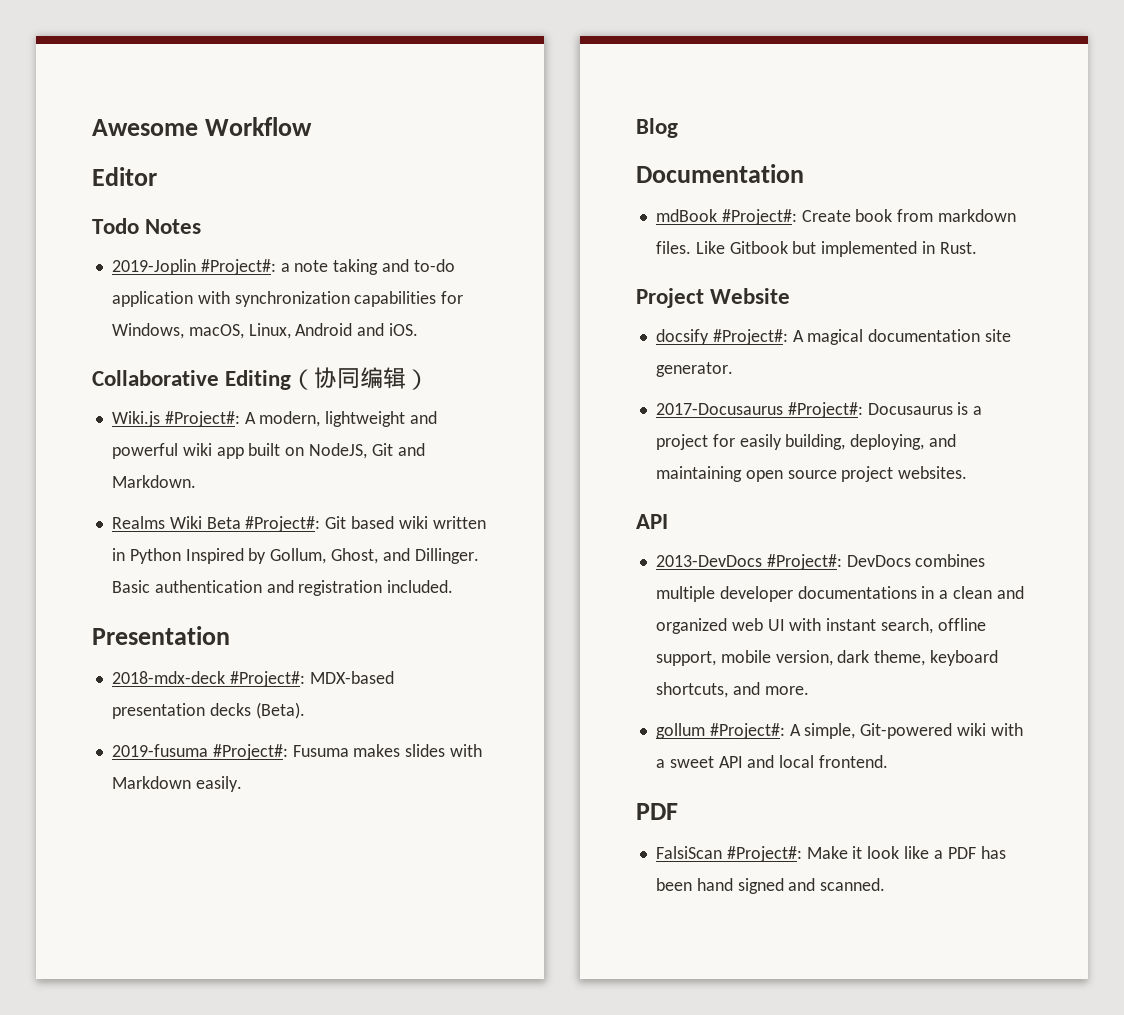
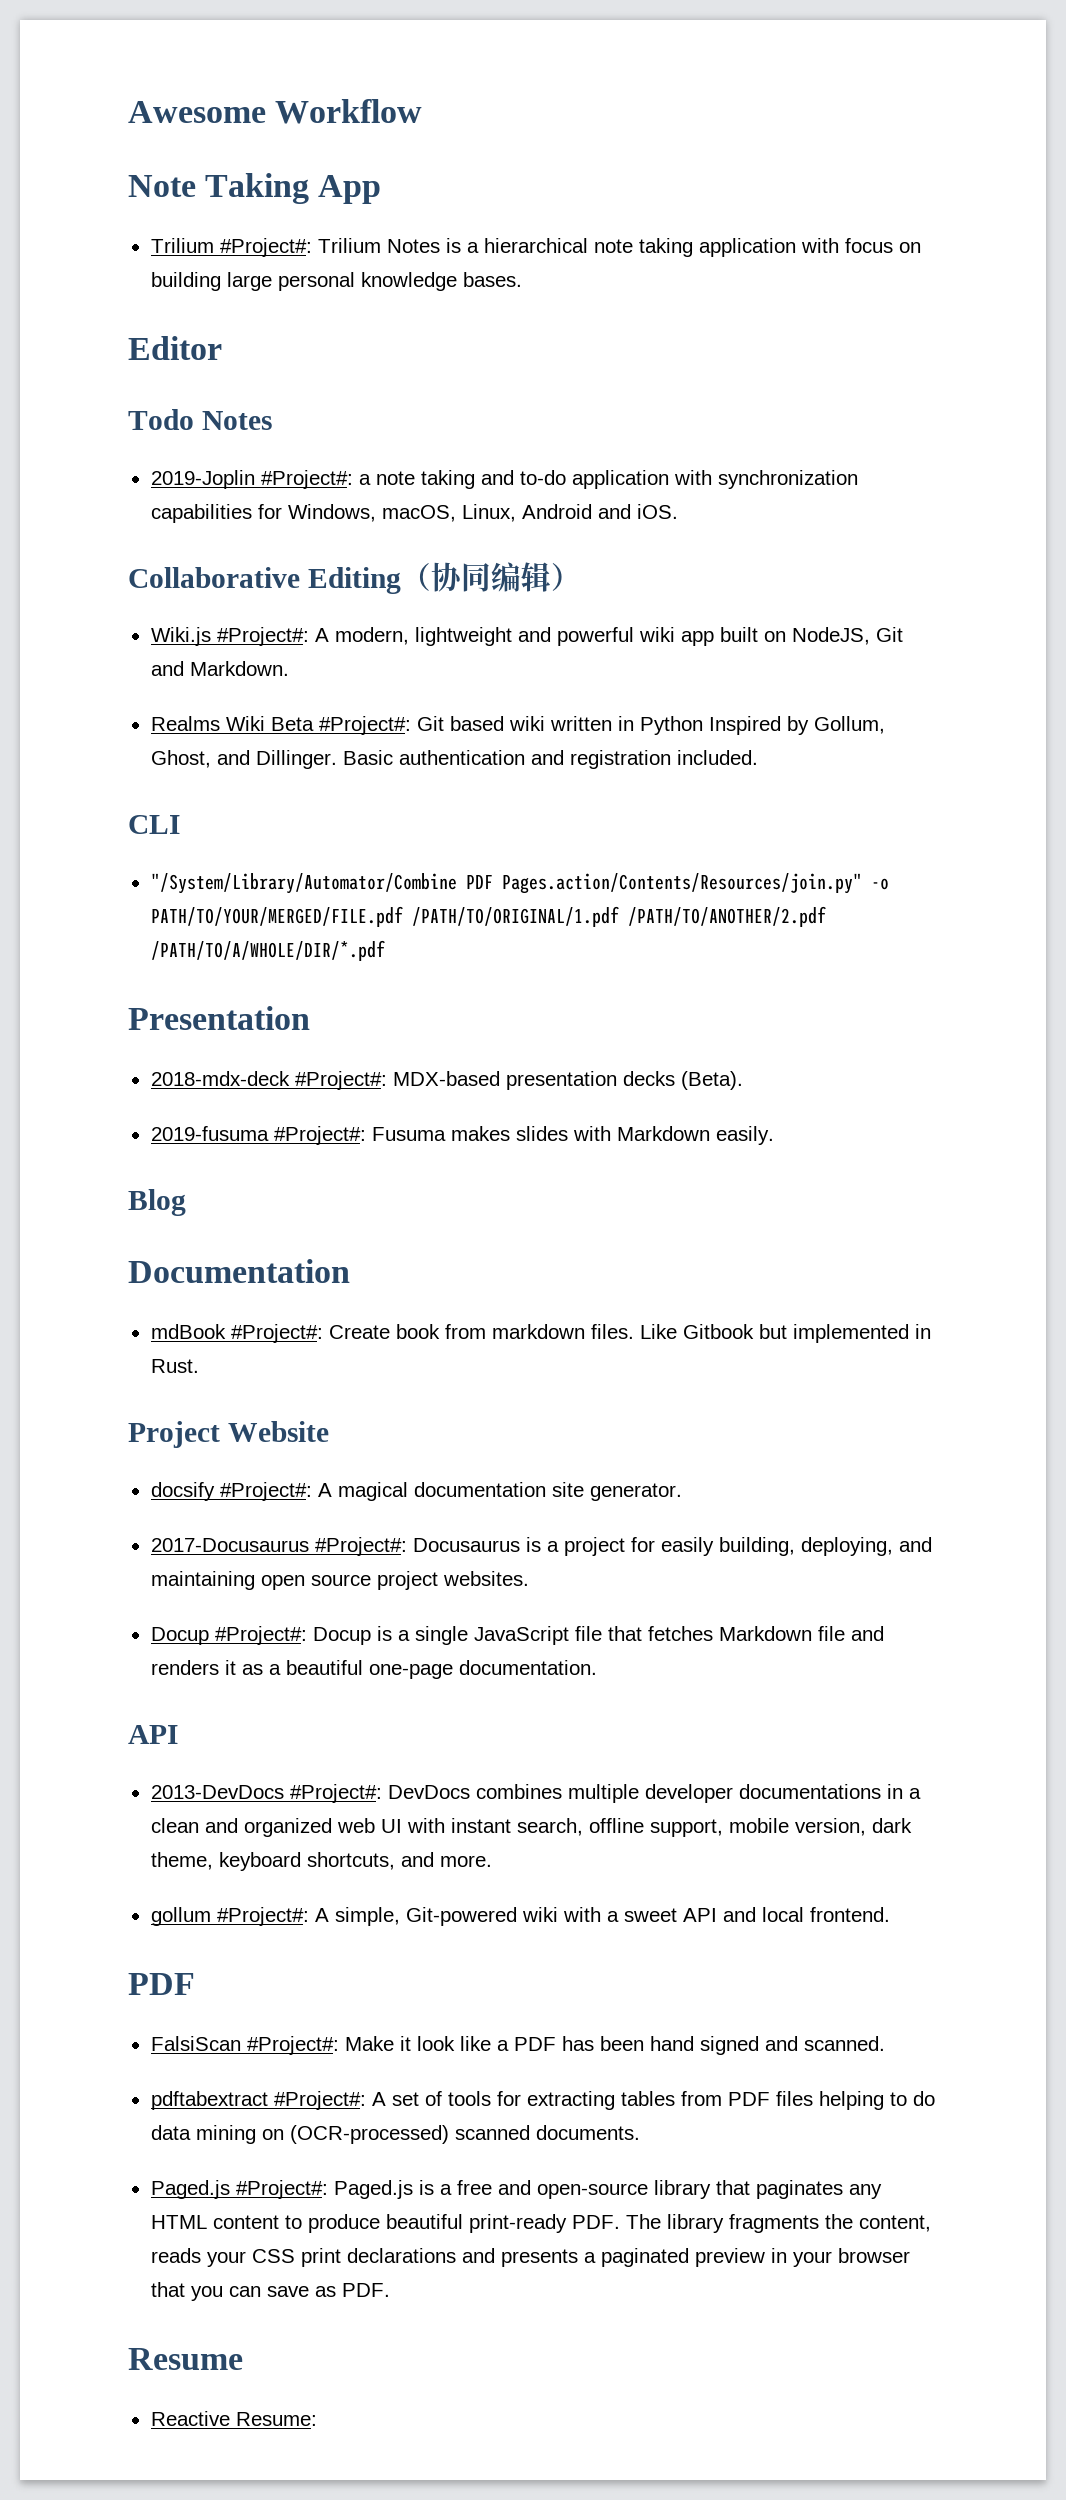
(312, 126) none -> [128,173,382,204] [150,238,921,257] [150,272,522,291] // Note Taking App // Trilium #Project#: Trilium Notes is a hierarchical note taking application with focus on building large personal knowledge bases.
(454, 586) none -> [128,815,180,834] [150,873,889,894] [150,906,826,927] [150,940,385,961] // CLI // "/System/Library/Automator/Combine PDF Pages.action/Contents/Resources/join.py" -o PATH/TO/YOUR/MERGED/FILE.pdf /PATH/TO/ORIGINAL/1.pdf /PATH/TO/ANOTHER/2.pdf /PATH/TO/A/WHOLE/DIR/*.pdf
(968, 472) none -> [150,1626,884,1645] [150,1660,597,1679] // Docup #Project#: Docup is a single JavaScript file that fetches Markdown file and renders it as a beautiful one-page documentation.
(886, 884) none -> [150,2091,935,2110] [150,2125,640,2144] [150,2180,882,2199] [150,2214,931,2233] [150,2248,910,2267] [150,2282,390,2301] [128,2348,243,2370] [150,2411,317,2426] // pdftabextract #Project#: A set of tools for extracting tables from PDF files helping to do data mining on (OCR-processed) scanned documents. // Paged.js #Project#: Paged.js is a free and open-source library that paginates any HTML content to produce beautiful print-ready PDF. The library fragments the content, reads your CSS print declarations and presents a paginated preview in your browser that you can save as PDF. // Resume // Reactive Resume:

